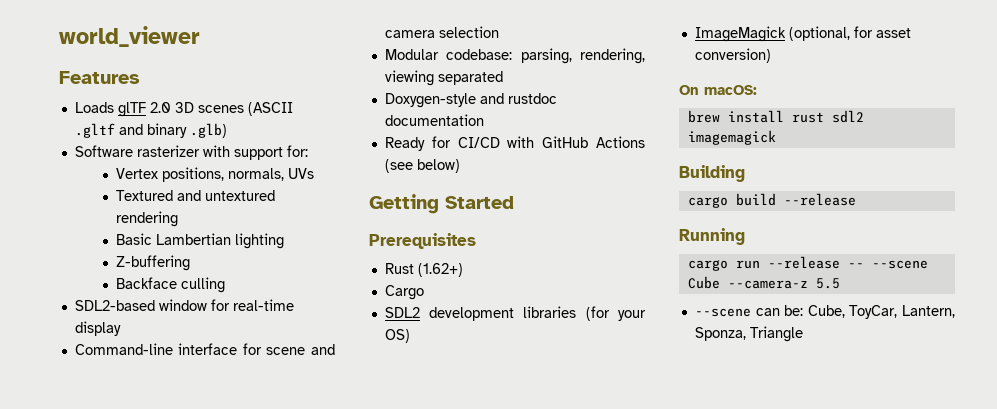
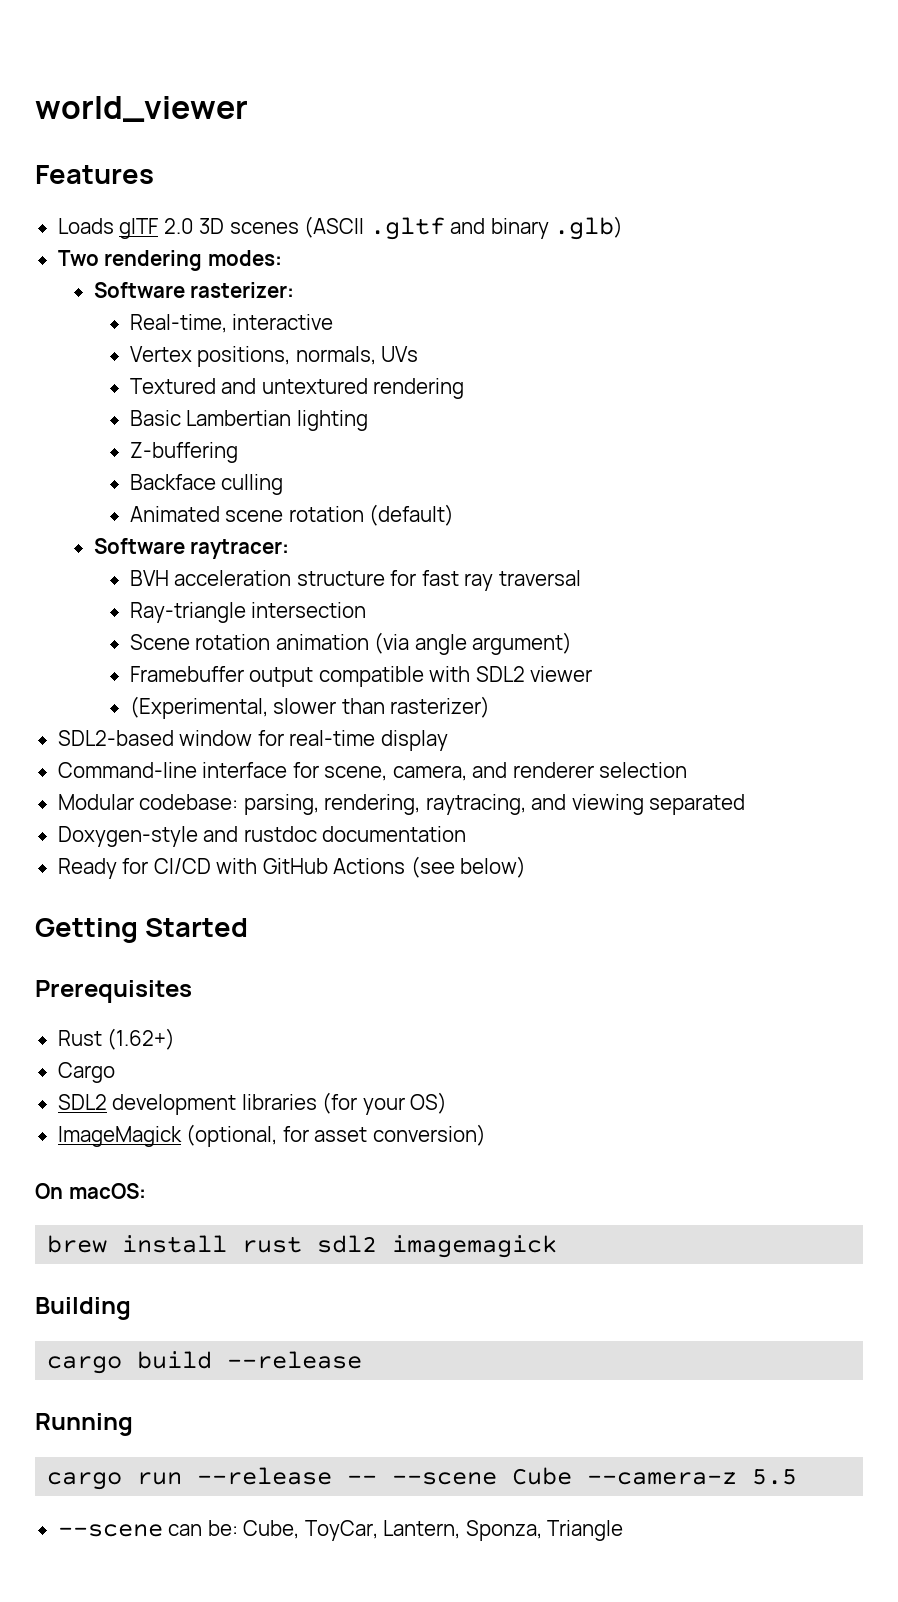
[74,145,308,160] Software rasterizer with support for: -> [57,250,282,271] [93,282,295,298] [129,314,334,333] Two rendering modes: // Software rasterizer: // Real-time, interactive
(225, 285) none -> [129,504,455,526] [93,538,290,559] [129,570,581,591] [129,602,367,623] [129,632,573,655] [129,666,593,687] [129,696,491,719] // Animated scene rotation (default) // Software raytracer: // BVH acceleration structure for fast ray traversal // Ray-triangle intersection // Scene rotation animation (via angle argument) // Framebuffer output compatible with SDL2 viewer // (Experimental, slower than rasterizer)
[266,344,335,355] [384,30,435,38] scene and camera -> [324,762,594,781] scene, camera, and renderer
(645, 56) none -> [425,794,567,815] raytracing, and

